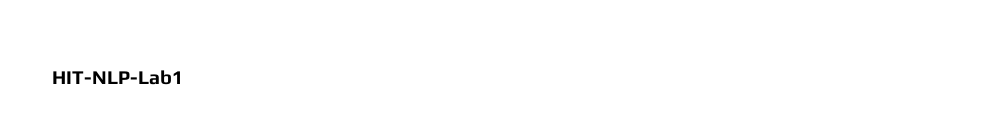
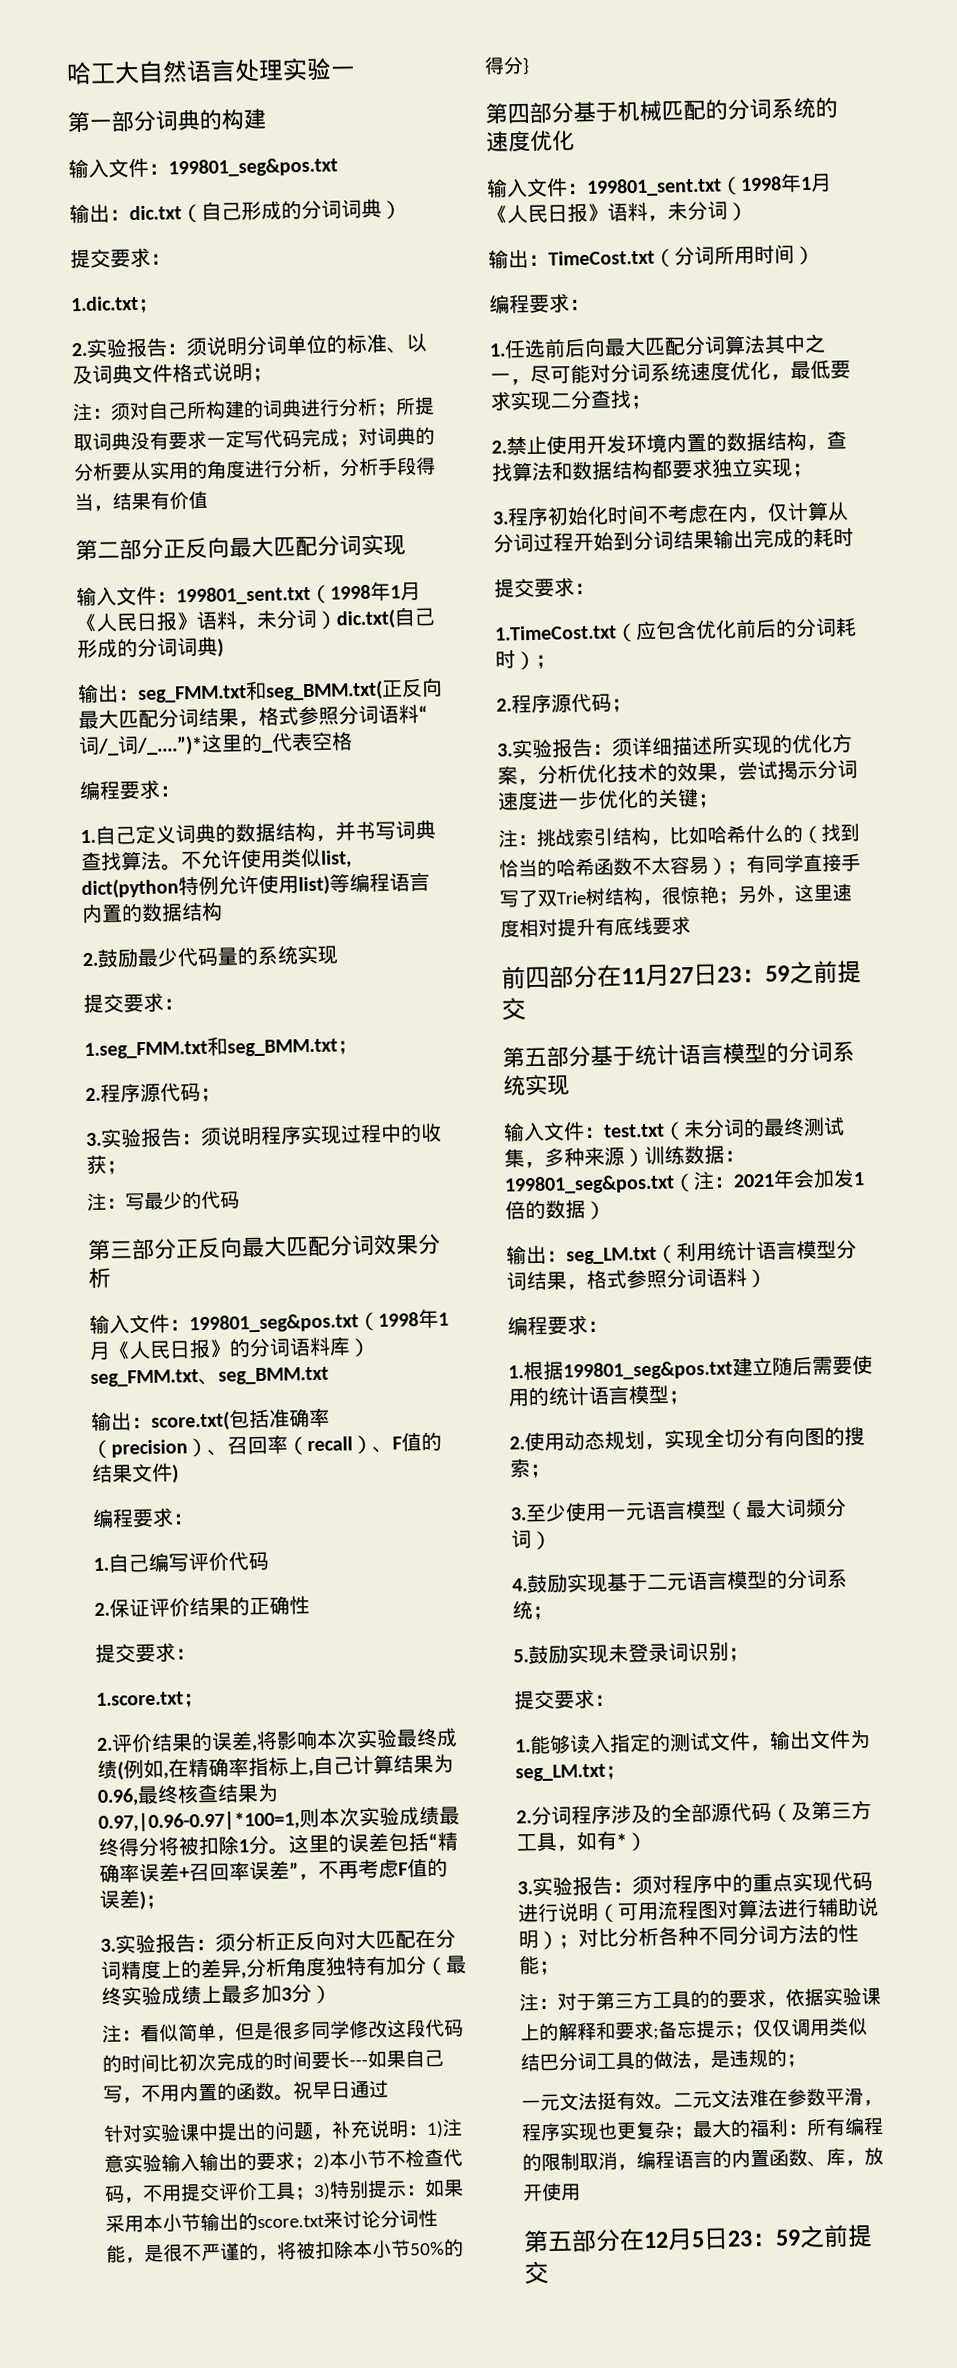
[52,70,183,85] HIT-NLP-Lab1 -> [66,57,356,86] [67,108,266,133] [68,157,338,179] [69,198,402,224] [70,247,171,269] [70,295,159,313] [71,332,428,358] [72,362,273,385] [72,396,435,422] [73,426,435,452] [73,456,436,482] [74,490,208,512] [75,534,406,561] [76,581,421,607] [76,607,435,633] [77,636,224,659] [77,677,443,704] [78,704,428,730] [78,731,353,757] [79,779,180,801] [80,819,436,845] [80,847,352,872] [81,871,430,900] [81,901,223,924] [82,944,339,968] [83,992,184,1014] [84,1036,358,1060] [85,1082,221,1103] [86,1122,442,1148] [86,1154,127,1175] [87,1190,240,1212] [87,1233,441,1261] [88,1267,111,1289] [89,1308,449,1335] [89,1336,371,1361] [90,1366,329,1388] [91,1407,330,1432] [91,1431,442,1459] [91,1462,179,1484] [92,1507,194,1528] [93,1551,269,1573] [94,1595,310,1618] [95,1642,196,1663] [96,1691,204,1708] [96,1727,458,1753] [97,1753,454,1781] [97,1782,279,1806] [98,1805,460,1832] [98,1831,458,1857] [99,1857,448,1883] [99,1889,166,1911] [100,1928,456,1954] [100,1955,467,1980] [101,1983,332,2006] [102,2018,464,2043] [102,2049,444,2073] [103,2079,389,2104] [103,2118,463,2143] [104,2148,463,2173] [104,2178,464,2204] [105,2208,438,2233] [106,2238,464,2264] [484,56,530,76] [485,97,838,124] [486,130,575,153] [486,173,832,198] [487,200,748,224] [488,244,815,269] [489,293,590,314] [489,333,826,359] [490,359,851,386] [490,389,652,411] [491,430,847,456] [492,457,813,482] [492,501,849,527] [493,527,854,553] [494,577,595,598] [494,617,857,643] [495,649,556,671] [496,692,632,714] [497,733,853,759] [497,759,858,786] [497,787,719,811] [498,823,860,848] [499,853,861,878] [499,883,852,908] [500,916,691,938] [501,960,862,990] [501,997,527,1021] [502,1041,855,1068] [503,1074,570,1096] [503,1116,845,1142] [504,1144,745,1169] [504,1168,865,1195] [505,1199,606,1221] [506,1239,857,1265] [506,1267,767,1291] [507,1315,608,1336] [508,1354,873,1381] [508,1384,689,1407] [509,1426,865,1452] [509,1458,551,1479] [510,1497,847,1523] [511,1529,552,1551] [512,1568,848,1594] [512,1600,553,1621] [513,1641,749,1665] [514,1689,615,1710] [514,1729,871,1755] [515,1763,626,1782] [516,1800,872,1826] [516,1830,648,1852] [517,1871,873,1897] [517,1896,879,1923] [518,1923,859,1951] [518,1955,560,1976] [519,1986,881,2012] [520,2017,868,2042] [520,2048,806,2072] [521,2087,883,2112] [521,2116,884,2142] [522,2146,884,2172] [522,2182,581,2202] [523,2224,873,2254] [524,2260,549,2285] 哈工大自然语言处理实验一 // 第一部分词典的构建 // 输入文件：199801_seg&pos.txt // 输出：dic.txt（自己形成的分词词典） // 提交要求： // 1.dic.txt； // 2.实验报告：须说明分词单位的标准、以及词典文件格式说明； // 注：须对自己所构建的词典进行分析；所提取词典没有要求一定写代码完成；对词典的分析要从实用的角度进行分析，分析手段得当，结果有价值 // 第二部分正反向最大匹配分词实现 // 输入文件：199801_sent.txt（1998年1月《人民日报》语料，未分词）dic.txt(自己形成的分词词典) // 输出：seg_FMM.txt和seg_BMM.txt(正反向最大匹配分词结果，格式参照分词语料“词/_词/_....”)*这里的_代表空格 // 编程要求： // 1.自己定义词典的数据结构，并书写词典查找算法。不允许使用类似list, dict(python特例允许使用list)等编程语言内置的数据结构 // 2.鼓励最少代码量的系统实现 // 提交要求： // 1.seg_FMM.txt和seg_BMM.txt； // 2.程序源代码； // 3.实验报告：须说明程序实现过程中的收获； // 注：写最少的代码 // 第三部分正反向最大匹配分词效果分析 // 输入文件：199801_seg&pos.txt（1998年1月《人民日报》的分词语料库）seg_FMM.txt、seg_BMM.txt // 输出：score.txt(包括准确率（precision）、召回率（recall）、F值的结果文件) // 编程要求： // 1.自己编写评价代码 // 2.保证评价结果的正确性 // 提交要求： // 1.score.txt； // 2.评价结果的误差,将影响本次实验最终成绩(例如,在精确率指标上,自己计算结果为0.96,最终核查结果为0.97,|0.96-0.97|*100=1,则本次实验成绩最终得分将被扣除1分。这里的误差包括“精确率误差+召回率误差”，不再考虑F值的误差)； // 3.实验报告：须分析正反向对大匹配在分词精度上的差异,分析角度独特有加分（最终实验成绩上最多加3分） // 注：看似简单，但是很多同学修改这段代码的时间比初次完成的时间要长---如果自己写，不用内置的函数。祝早日通过 // 针对实验课中提出的问题，补充说明：1)注意实验输入输出的要求；2)本小节不检查代码，不用提交评价工具；3)特别提示：如果采用本小节输出的score.txt来讨论分词性能，是很不严谨的，将被扣除本小节50%的得分} // 第四部分基于机械匹配的分词系统的速度优化 // 输入文件：199801_sent.txt（1998年1月《人民日报》语料，未分词） // 输出：TimeCost.txt（分词所用时间） // 编程要求： // 1.任选前后向最大匹配分词算法其中之一，尽可能对分词系统速度优化，最低要求实现二分查找； // 2.禁止使用开发环境内置的数据结构，查找算法和数据结构都要求独立实现； // 3.程序初始化时间不考虑在内，仅计算从分词过程开始到分词结果输出完成的耗时 // 提交要求： // 1.TimeCost.txt（应包含优化前后的分词耗时）； // 2.程序源代码； // 3.实验报告：须详细描述所实现的优化方案，分析优化技术的效果，尝试揭示分词速度进一步优化的关键； // 注：挑战索引结构，比如哈希什么的（找到恰当的哈希函数不太容易）；有同学直接手写了双Trie树结构，很惊艳；另外，这里速度相对提升有底线要求 // 前四部分在11月27日23：59之前提交 // 第五部分基于统计语言模型的分词系统实现 // 输入文件：test.txt（未分词的最终测试集，多种来源）训练数据：199801_seg&pos.txt（注：2021年会加发1倍的数据） // 输出：seg_LM.txt（利用统计语言模型分词结果，格式参照分词语料） // 编程要求： // 1.根据199801_seg&pos.txt建立随后需要使用的统计语言模型； // 2.使用动态规划，实现全切分有向图的搜索； // 3.至少使用一元语言模型（最大词频分词） // 4.鼓励实现基于二元语言模型的分词系统； // 5.鼓励实现未登录词识别； // 提交要求： // 1.能够读入指定的测试文件，输出文件为seg_LM.txt； // 2.分词程序涉及的全部源代码（及第三方工具，如有*） // 3.实验报告：须对程序中的重点实现代码进行说明（可用流程图对算法进行辅助说明）；对比分析各种不同分词方法的性能； // 注：对于第三方工具的的要求，依据实验课上的解释和要求;备忘提示；仅仅调用类似结巴分词工具的做法，是违规的； // 一元文法挺有效。二元文法难在参数平滑，程序实现也更复杂；最大的福利：所有编程的限制取消，编程语言的内置函数、库，放开使用 // 第五部分在12月5日23：59之前提交

